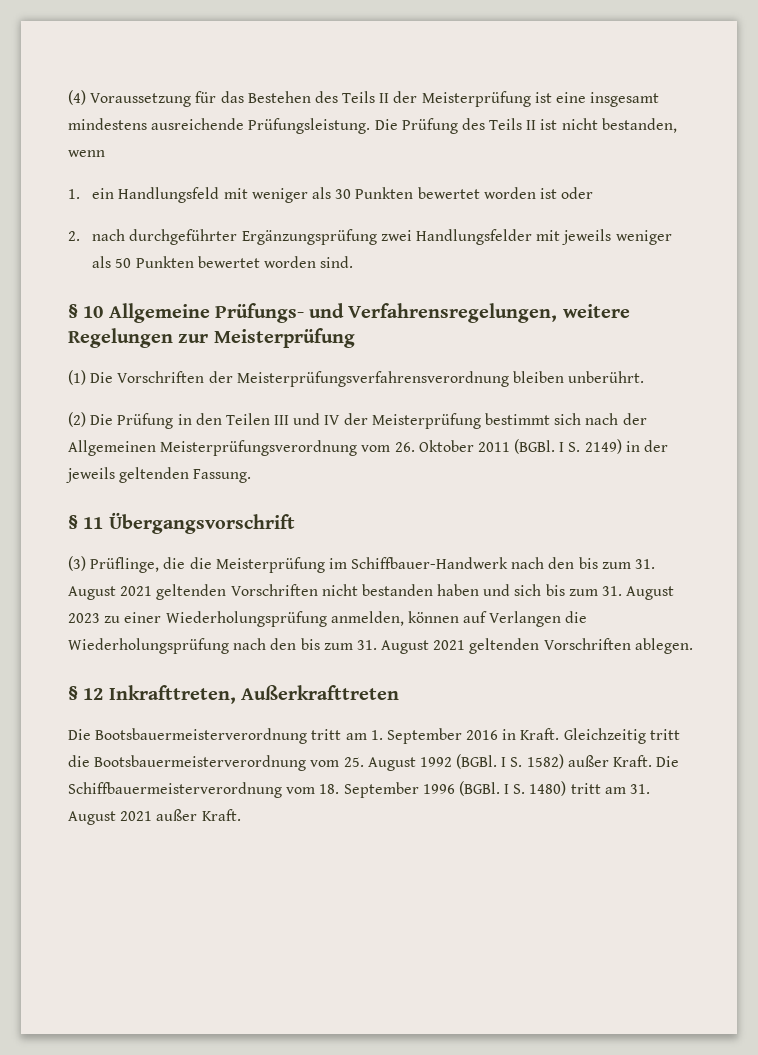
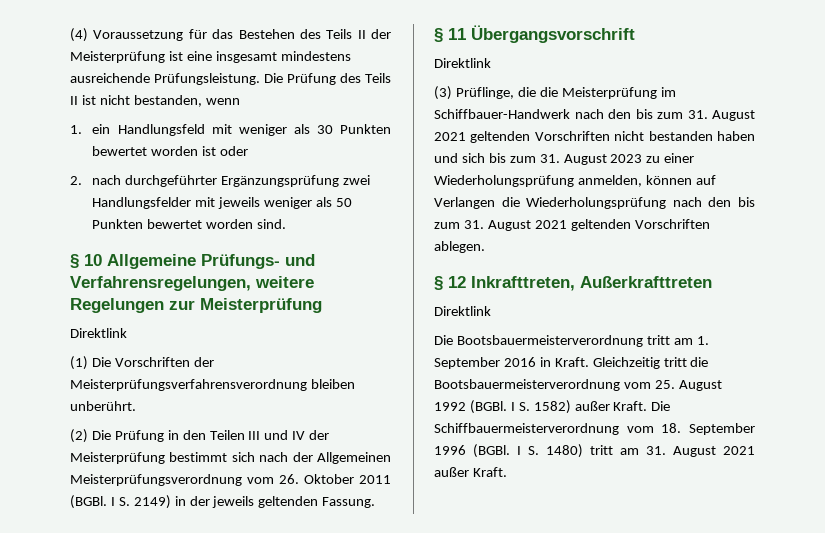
(355, 338) none -> [70,328,127,338] // Direktlink
(295, 523) none -> [434,58,491,68] // Direktlink
(399, 692) none -> [434,306,491,316] // Direktlink

